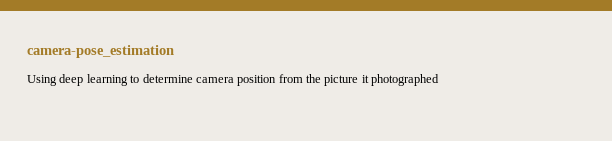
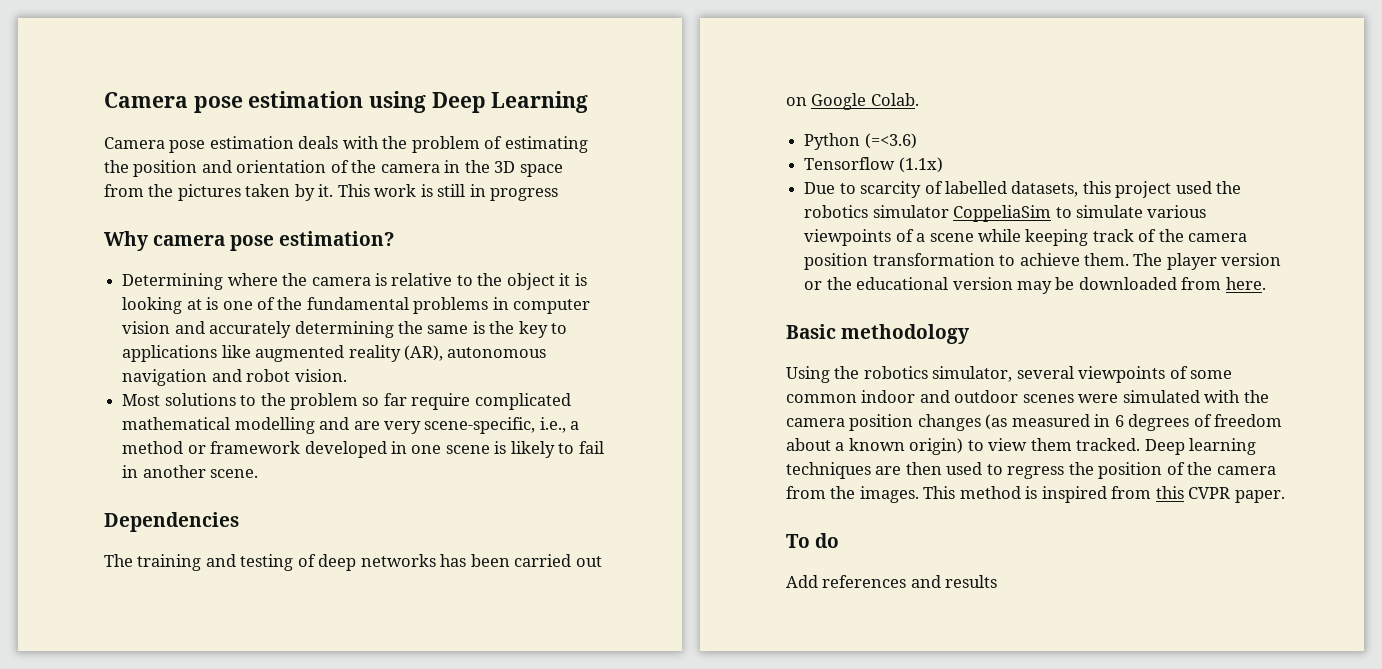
[27,45,174,58] [27,74,440,86] camera-pose_estimation // Using deep learning to determine camera position from the picture it photographed -> [104,91,589,113] [104,136,588,153] [104,160,563,177] [104,184,559,201] [104,231,395,251] [122,273,587,290] [122,297,591,314] [122,321,568,338] [122,345,547,362] [122,369,347,386] [122,393,571,410] [122,417,580,434] [122,441,604,458] [122,465,259,478] [104,512,239,532] [104,554,602,571] [786,93,919,110] [804,133,917,150] [804,157,943,173] [804,181,1242,198] [804,205,1207,222] [804,229,1248,246] [804,253,1282,270] [804,277,1266,294] [786,324,970,344] [786,366,1233,383] [786,390,1269,403] [786,414,1283,431] [786,438,1257,455] [786,462,1276,479] [786,486,1285,503] [786,533,840,548] [786,575,998,588] Camera pose estimation using Deep Learning // Camera pose estimation deals with the problem of estimating the position and orientation of the camera in the 3D space from the pictures taken by it. This work is still in progress // Why camera pose estimation? // Determining where the camera is relative to the object it is looking at is one of the fundamental problems in computer vision and accurately determining the same is the key to applications like augmented reality (AR), autonomous navigation and robot vision. // Most solutions to the problem so far require complicated mathematical modelling and are very scene-specific, i.e., a method or framework developed in one scene is likely to fail in another scene. // Dependencies // The training and testing of deep networks has been carried out on Google Colab. // Python (=<3.6) // Tensorflow (1.1x) // Due to scarcity of labelled datasets, this project used the robotics simulator CoppeliaSim to simulate various viewpoints of a scene while keeping track of the camera position transformation to achieve them. The player version or the educational version may be downloaded from here. // Basic methodology // Using the robotics simulator, several viewpoints of some common indoor and outdoor scenes were simulated with the camera position changes (as measured in 6 degrees of freedom about a known origin) to view them tracked. Deep learning techniques are then used to regress the position of the camera from the images. This method is inspired from this CVPR paper. // To do // Add references and results

